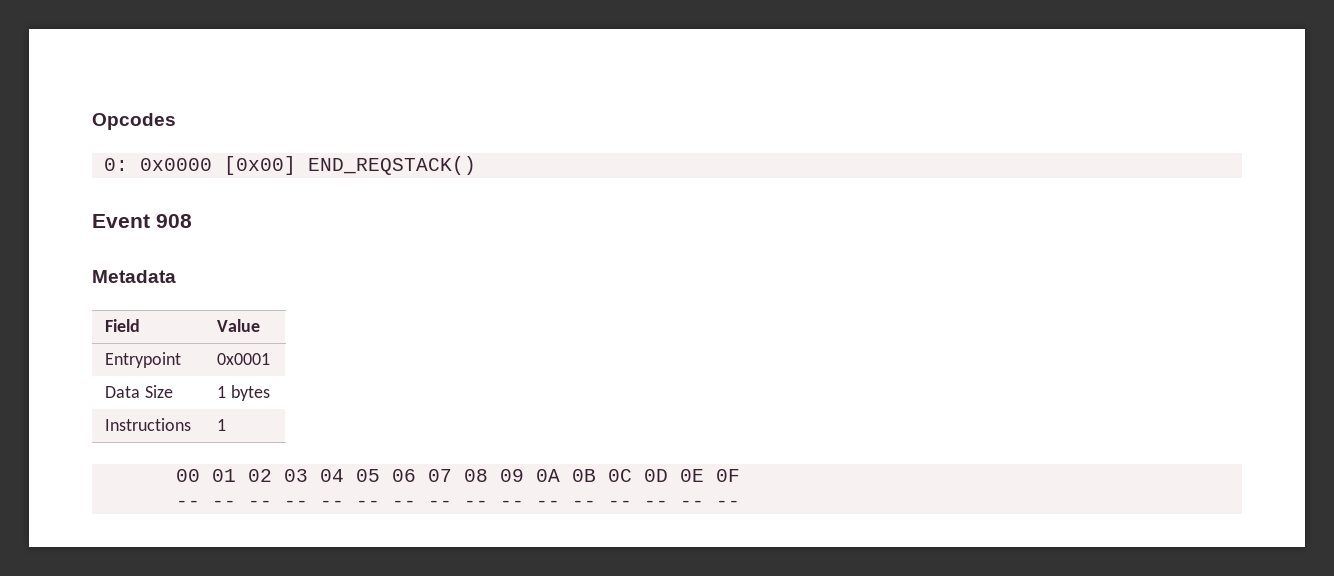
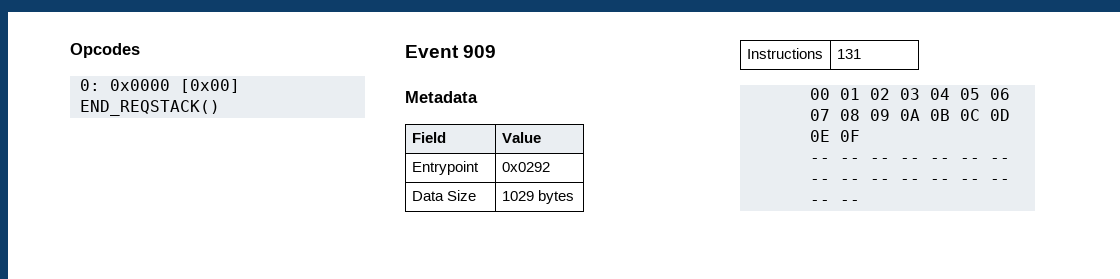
[156,214,192,228] 908 -> [463,45,497,58] 909
[216,353,270,365] 0x0001 -> [501,162,550,172] 0x0292
[216,386,226,398] 1 -> [501,191,534,201] 1029
[216,419,226,431] 1 -> [836,49,861,59] 131

